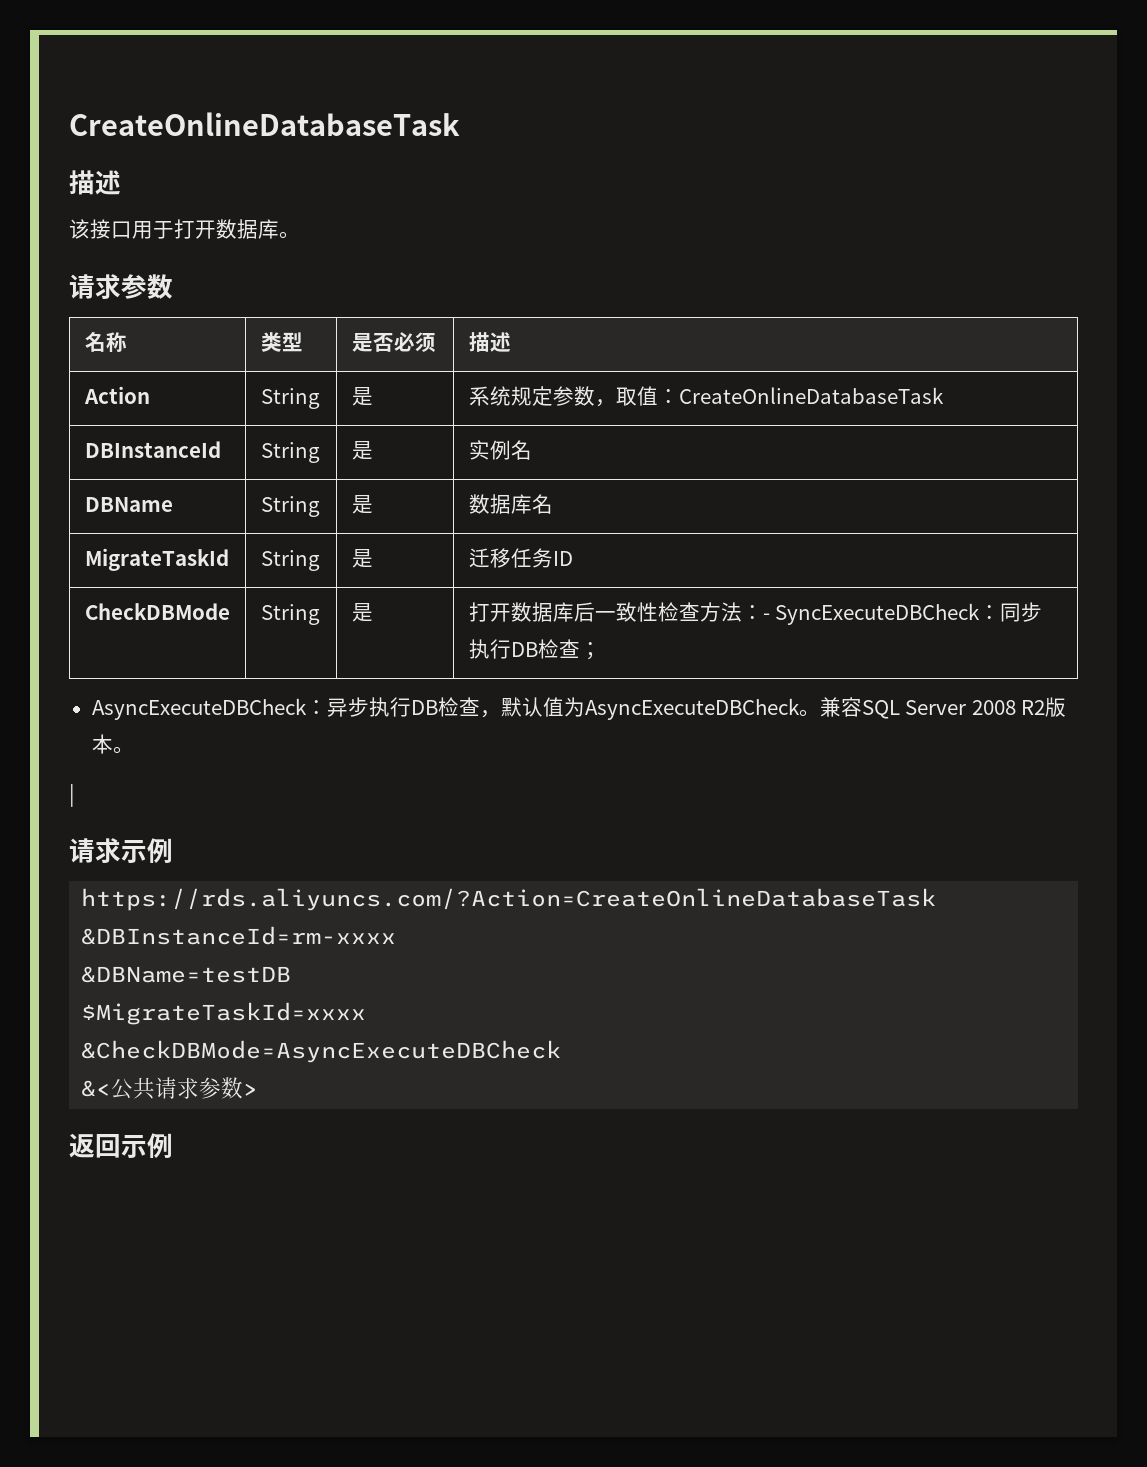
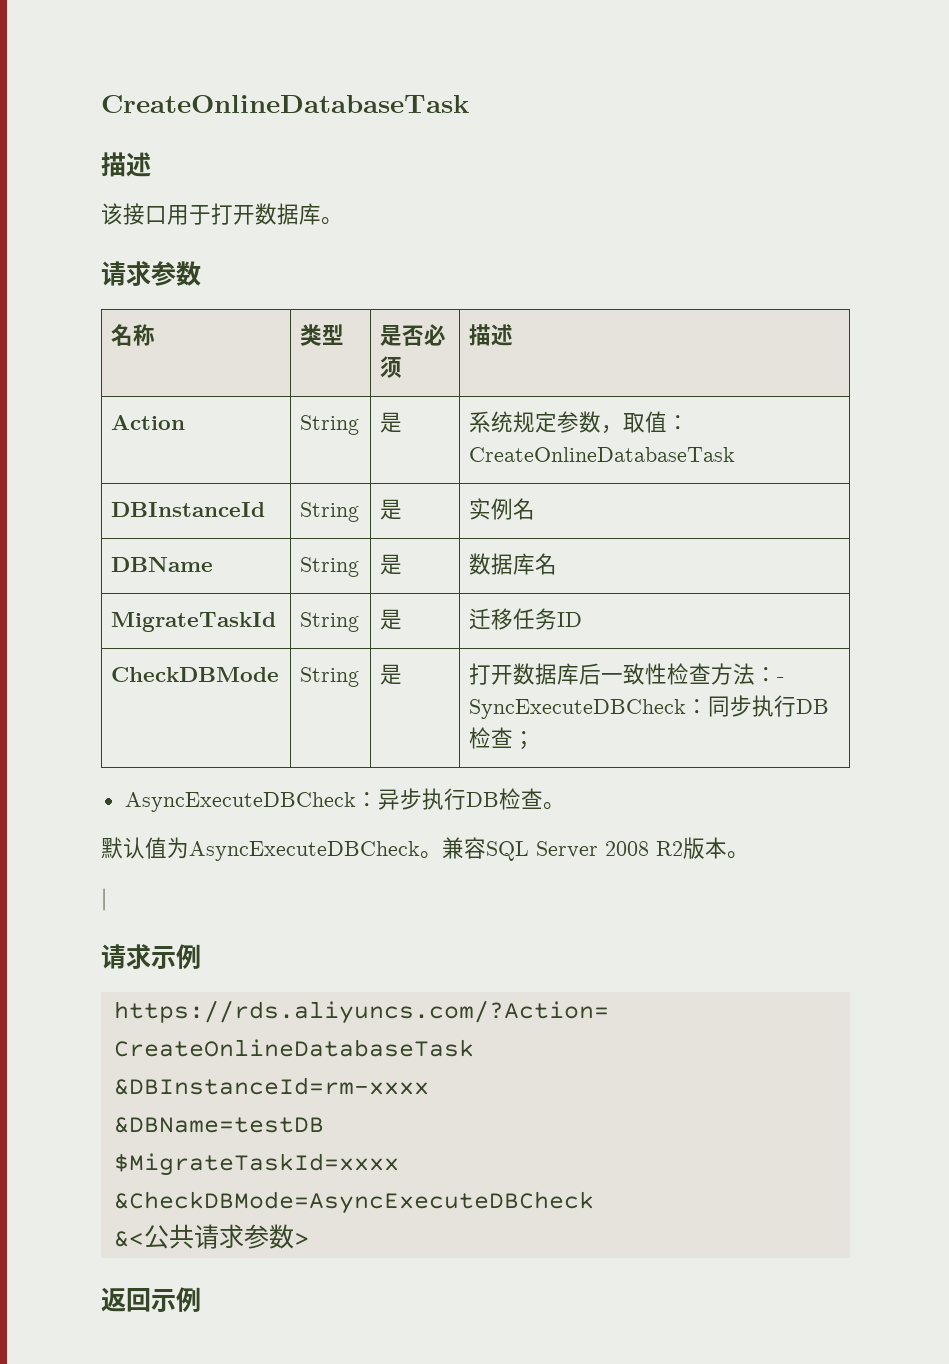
[479,710,501,718] ， -> [542,802,565,810] 。 //

